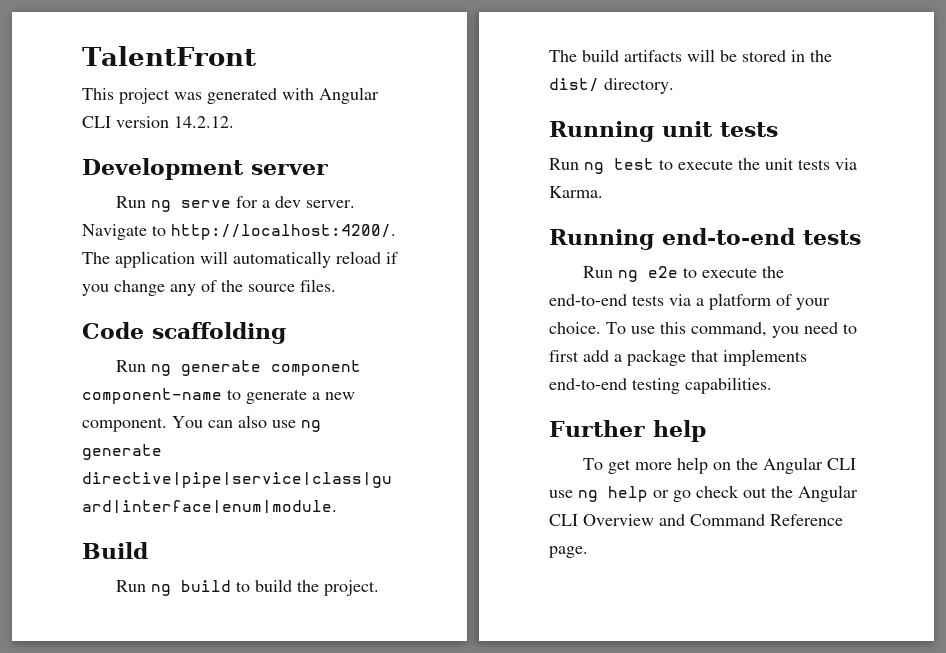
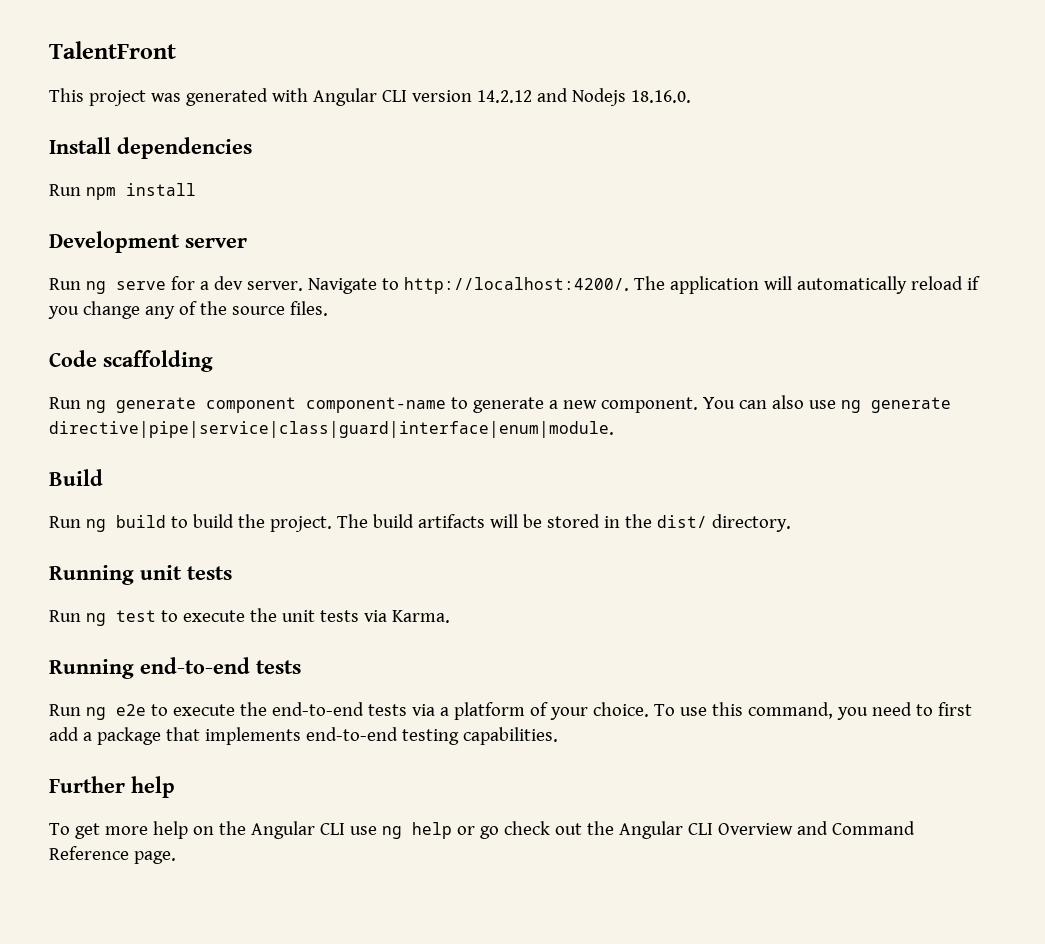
[174,116,234,128] 14.2.12. -> [476,88,691,106] [49,137,252,159] [49,183,196,200] 14.2.12 and Nodejs 18.16.0. // Install dependencies // Run npm install

